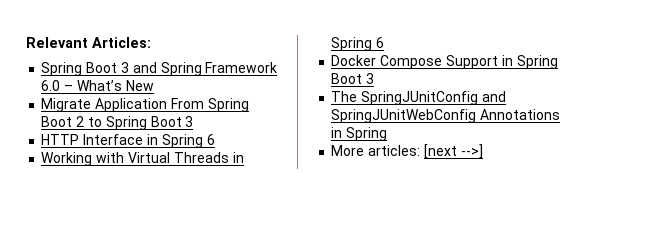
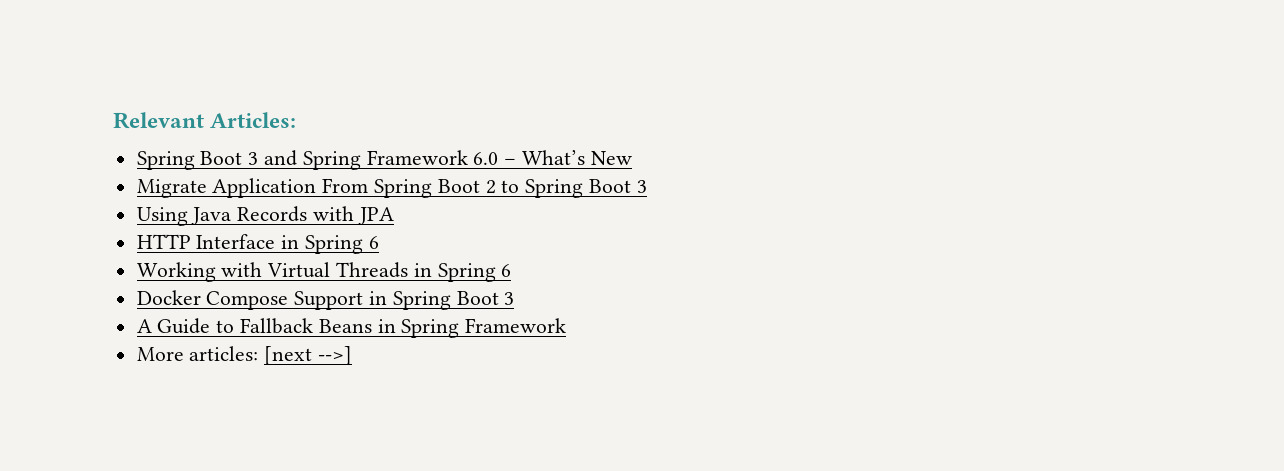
(194, 121) none -> [136,206,394,226] // Using Java Records with JPA
[331,91,506,105] [331,109,561,123] [331,127,388,141] The SpringJUnitConfig and SpringJUnitWebConfig Annotations in Spring -> [136,318,567,338] A Guide to Fallback Beans in Spring Framework

